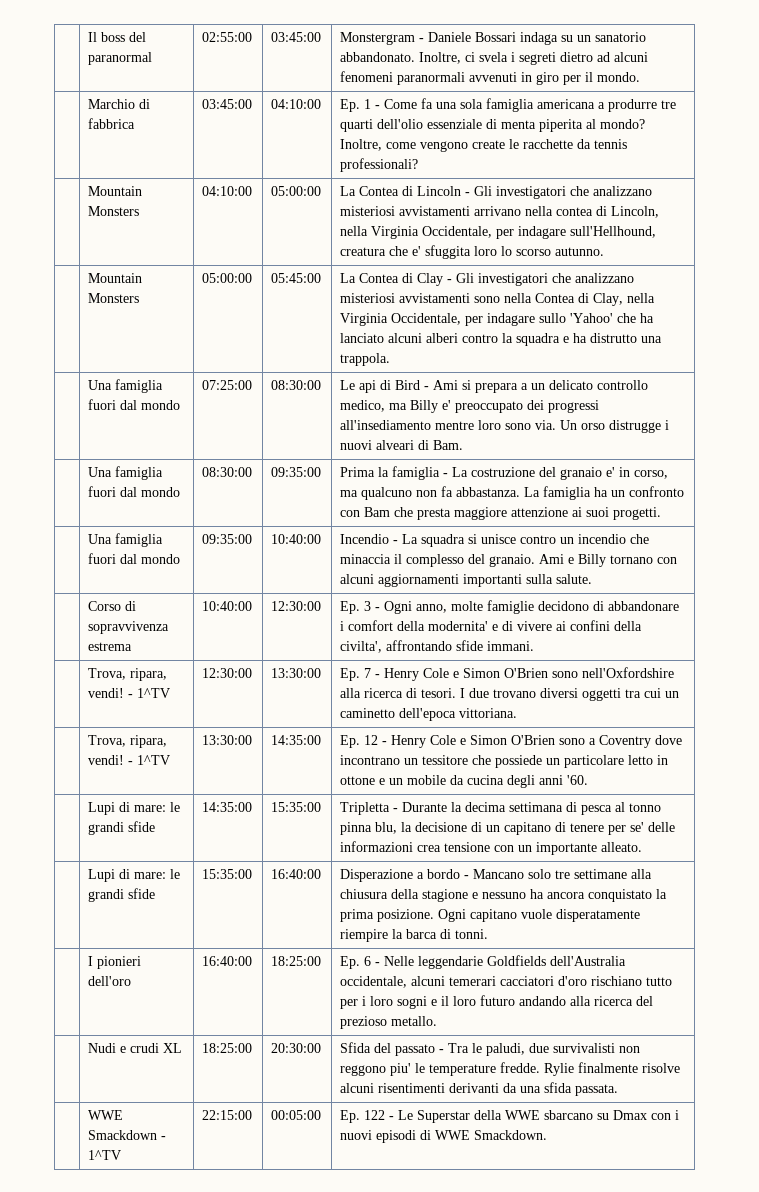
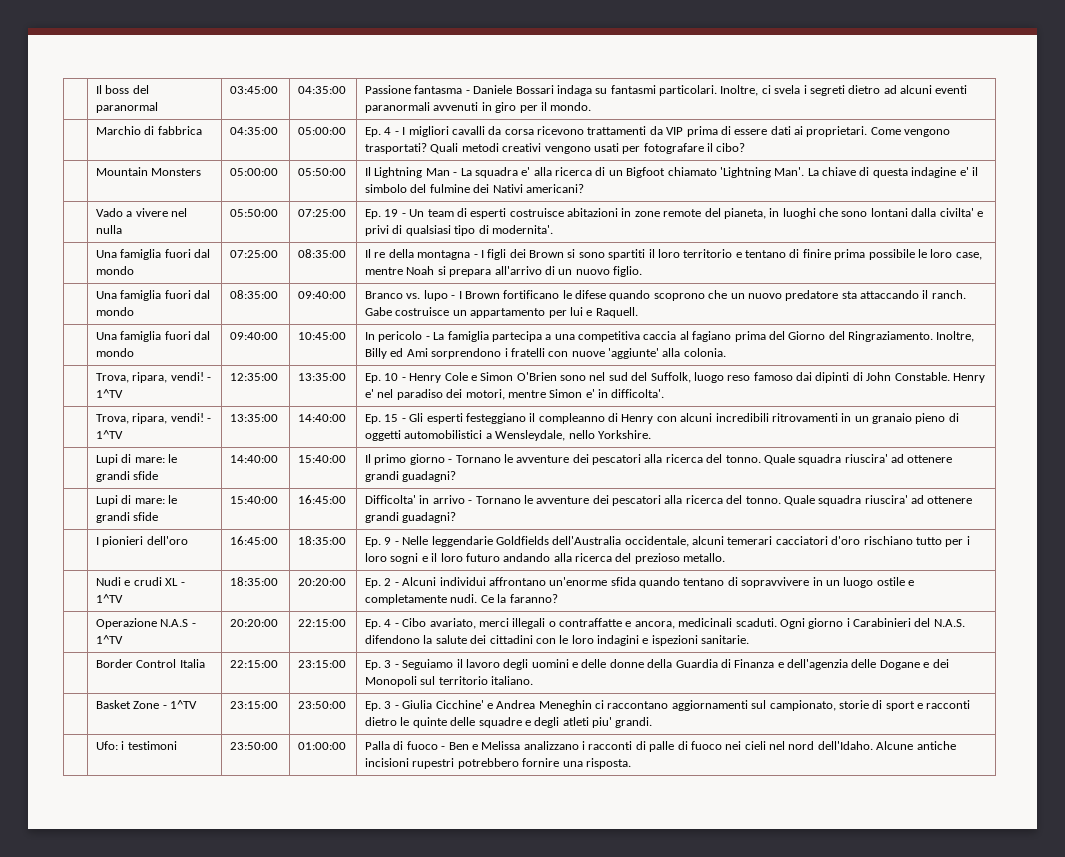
[202,32,253,42] [271,32,322,42] [340,32,416,45] | 02:55:00 | 03:45:00 | Monstergram -> [230,86,279,94] [298,86,347,94] [365,85,463,94] | 03:45:00 | 04:35:00 | Passione fantasma
[577,32,647,42] [340,52,416,62] un sanatorio abbandonato. -> [610,85,718,96] fantasmi particolari.
[340,71,394,82] fenomeni -> [935,85,968,94] eventi
[202,99,253,109] [271,99,322,109] [340,98,677,112] [340,119,646,132] [340,139,628,152] [340,158,419,172] [88,186,143,196] [88,206,140,216] [202,186,253,196] [271,186,322,196] [340,186,653,199] [340,206,660,218] [340,226,657,239] [340,245,605,259] [88,273,143,283] [88,293,140,303] [202,273,253,283] [271,273,322,283] [340,273,635,286] [340,293,656,306] [340,313,655,326] [340,333,663,346] [340,353,391,366] 03:45:00 | 04:10:00 | Ep. 1 - Come fa una sola famiglia americana a produrre tre quarti dell'olio essenziale di menta piperita al mondo? Inoltre, come vengono create le racchette da tennis professionali? // | Mountain Monsters | 04:10:00 | 05:00:00 | La Contea di Lincoln - Gli investigatori che analizzano misteriosi avvistamenti arrivano nella contea di Lincoln, nella Virginia Occidentale, per indagare sull'Hellhound, creatura che e' sfuggita loro lo scorso autunno. // | Mountain Monsters | 05:00:00 | 05:45:00 | La Contea di Clay - Gli investigatori che analizzano misteriosi avvistamenti sono nella Contea di Clay, nella Virginia Occidentale, per indagare sullo 'Yahoo' che ha lanciato alcuni alberi contro la squadra e ha distrutto una trappola. -> [230,127,279,135] [298,127,347,135] [365,126,951,137] [365,143,746,154] [96,167,202,176] [230,168,279,176] [298,168,347,176] [365,167,978,178] [365,184,584,193] [96,208,188,217] [96,225,123,234] [230,209,279,217] [298,209,347,217] [365,208,983,219] [365,225,553,236] 04:35:00 | 05:00:00 | Ep. 4 - I migliori cavalli da corsa ricevono trattamenti da VIP prima di essere dati ai proprietari. Come vengono trasportati? Quali metodi creativi vengono usati per fotografare il cibo? // | Mountain Monsters | 05:00:00 | 05:50:00 | Il Lightning Man - La squadra e' alla ricerca di un Bigfoot chiamato 'Lightning Man'. La chiave di questa indagine e' il simbolo del fulmine dei Nativi americani? // | Vado a vivere nel nulla | 05:50:00 | 07:25:00 | Ep. 19 - Un team di esperti costruisce abitazioni in zone remote del pianeta, in luoghi che sono lontani dalla civilta' e privi di qualsiasi tipo di modernita'.
[271,380,322,390] [340,380,649,393] [340,400,600,413] [340,420,670,433] [340,440,464,450] [88,466,164,480] [88,486,181,497] [202,467,253,477] [271,467,322,477] [340,466,669,480] [340,486,685,500] [340,507,662,520] [88,533,164,547] [88,553,181,564] [202,534,253,544] [271,534,322,544] [340,534,650,547] [340,554,678,567] [340,574,593,587] [88,601,137,611] [88,621,170,634] [88,642,133,651] [202,601,253,611] [271,601,322,611] [340,600,680,614] [340,620,643,631] [340,640,535,653] [88,668,168,681] [88,688,171,698] [202,668,253,678] [271,668,322,678] [340,667,675,681] [340,688,680,701] [340,708,518,721] [88,735,168,748] [88,755,171,765] [202,735,253,745] [271,735,322,745] [340,735,683,748] [340,755,669,768] [340,775,589,788] [88,802,181,815] [88,821,156,835] [202,802,253,812] [271,802,322,812] [340,802,662,815] [340,822,676,835] [340,841,643,855] [88,869,181,882] [88,888,156,902] [202,869,253,879] [271,869,322,879] [340,869,653,882] [340,889,668,902] [340,909,641,922] [340,929,489,942] 08:30:00 | Le api di Bird - Ami si prepara a un delicato controllo medico, ma Billy e' preoccupato dei progressi all'insediamento mentre loro sono via. Un orso distrugge i nuovi alveari di Bam. // | Una famiglia fuori dal mondo | 08:30:00 | 09:35:00 | Prima la famiglia - La costruzione del granaio e' in corso, ma qualcuno non fa abbastanza. La famiglia ha un confronto con Bam che presta maggiore attenzione ai suoi progetti. // | Una famiglia fuori dal mondo | 09:35:00 | 10:40:00 | Incendio - La squadra si unisce contro un incendio che minaccia il complesso del granaio. Ami e Billy tornano con alcuni aggiornamenti importanti sulla salute. // | Corso di sopravvivenza estrema | 10:40:00 | 12:30:00 | Ep. 3 - Ogni anno, molte famiglie decidono di abbandonare i comfort della modernita' e di vivere ai confini della civilta', affrontando sfide immani. // | Trova, ripara, vendi! - 1^TV | 12:30:00 | 13:30:00 | Ep. 7 - Henry Cole e Simon O'Brien sono nell'Oxfordshire alla ricerca di tesori. I due trovano diversi oggetti tra cui un caminetto dell'epoca vittoriana. // | Trova, ripara, vendi! - 1^TV | 13:30:00 | 14:35:00 | Ep. 12 - Henry Cole e Simon O'Brien sono a Coventry dove incontrano un tessitore che possiede un particolare letto in ottone e un mobile da cucina degli anni '60. // | Lupi di mare: le grandi sfide | 14:35:00 | 15:35:00 | Tripletta - Durante la decima settimana di pesca al tonno pinna blu, la decisione di un capitano di tenere per se' delle informazioni crea tensione con un importante alleato. // | Lupi di mare: le grandi sfide | 15:35:00 | 16:40:00 | Disperazione a bordo - Mancano solo tre settimane alla chiusura della stagione e nessuno ha ancora conquistato la prima posizione. Ogni capitano vuole disperatamente riempire la barca di tonni. -> [298,249,347,258] [365,249,982,260] [365,266,643,277] [96,290,211,301] [96,307,135,316] [230,290,279,299] [298,291,347,299] [365,290,966,301] [365,307,638,318] [96,331,211,342] [96,348,135,357] [230,332,279,340] [298,332,347,340] [365,331,975,342] [365,348,726,359] [96,372,212,383] [96,389,124,398] [230,373,279,381] [298,373,347,381] [365,372,985,383] [365,389,665,400] [96,413,212,424] [96,430,124,439] [230,414,279,422] [298,414,347,422] [365,413,959,424] [365,430,651,441] [96,454,178,465] [96,471,159,482] [230,455,279,463] [298,455,347,463] [365,454,953,465] [365,471,457,482] [96,495,178,506] [96,512,159,523] [230,496,279,504] [298,495,347,504] [365,495,973,506] [365,512,457,523] 08:35:00 | Il re della montagna - I figli dei Brown si sono spartiti il loro territorio e tentano di finire prima possibile le loro case, mentre Noah si prepara all'arrivo di un nuovo figlio. // | Una famiglia fuori dal mondo | 08:35:00 | 09:40:00 | Branco vs. lupo - I Brown fortificano le difese quando scoprono che un nuovo predatore sta attaccando il ranch. Gabe costruisce un appartamento per lui e Raquell. // | Una famiglia fuori dal mondo | 09:40:00 | 10:45:00 | In pericolo - La famiglia partecipa a una competitiva caccia al fagiano prima del Giorno del Ringraziamento. Inoltre, Billy ed Ami sorprendono i fratelli con nuove 'aggiunte' alla colonia. // | Trova, ripara, vendi! - 1^TV | 12:35:00 | 13:35:00 | Ep. 10 - Henry Cole e Simon O'Brien sono nel sud del Suffolk, luogo reso famoso dai dipinti di John Constable. Henry e' nel paradiso dei motori, mentre Simon e' in difficolta'. // | Trova, ripara, vendi! - 1^TV | 13:35:00 | 14:40:00 | Ep. 15 - Gli esperti festeggiano il compleanno di Henry con alcuni incredibili ritrovamenti in un granaio pieno di oggetti automobilistici a Wensleydale, nello Yorkshire. // | Lupi di mare: le grandi sfide | 14:40:00 | 15:40:00 | Il primo giorno - Tornano le avventure dei pescatori alla ricerca del tonno. Quale squadra riuscira' ad ottenere grandi guadagni? // | Lupi di mare: le grandi sfide | 15:40:00 | 16:45:00 | Difficolta' in arrivo - Tornano le avventure dei pescatori alla ricerca del tonno. Quale squadra riuscira' ad ottenere grandi guadagni?
[202,956,253,966] [271,956,322,966] [340,956,372,969] 16:40:00 | 18:25:00 | Ep. 6 -> [230,536,279,545] [298,536,347,545] [365,537,392,547] 16:45:00 | 18:35:00 | Ep. 9
[202,1043,253,1053] [271,1043,322,1053] [340,1042,641,1056] [340,1062,681,1076] [340,1082,619,1096] [88,1110,124,1120] [88,1130,167,1140] [88,1150,122,1160] [202,1110,253,1120] [271,1110,322,1120] [340,1110,680,1123] [340,1130,548,1143] | 18:25:00 | 20:30:00 | Sfida del passato - Tra le paludi, due survivalisti non reggono piu' le temperature fredde. Rylie finalmente risolve alcuni risentimenti derivanti da una sfida passata. // | WWE Smackdown - 1^TV | 22:15:00 | 00:05:00 | Ep. 122 - Le Superstar della WWE sbarcano su Dmax con i nuovi episodi di WWE Smackdown. -> [180,582,185,586] [96,594,124,603] [230,577,279,586] [298,578,347,586] [365,577,915,588] [365,594,558,605] [96,618,196,629] [96,635,124,644] [230,619,279,627] [298,619,347,627] [365,618,965,629] [365,635,750,646] [96,659,205,668] [230,660,279,668] [298,660,347,668] [365,659,949,670] [365,676,534,687] [96,700,198,709] [230,701,279,709] [298,701,347,709] [365,700,971,711] [365,717,653,728] [96,741,177,750] [230,742,279,750] [298,742,347,750] [365,741,956,752] [365,758,631,769] - 1^TV | 18:35:00 | 20:20:00 | Ep. 2 - Alcuni individui affrontano un'enorme sfida quando tentano di sopravvivere in un luogo ostile e completamente nudi. Ce la faranno? // | Operazione N.A.S - 1^TV | 20:20:00 | 22:15:00 | Ep. 4 - Cibo avariato, merci illegali o contraffatte e ancora, medicinali scaduti. Ogni giorno i Carabinieri del N.A.S. difendono la salute dei cittadini con le loro indagini e ispezioni sanitarie. // | Border Control Italia | 22:15:00 | 23:15:00 | Ep. 3 - Seguiamo il lavoro degli uomini e delle donne della Guardia di Finanza e dell'agenzia delle Dogane e dei Monopoli sul territorio italiano. // | Basket Zone - 1^TV | 23:15:00 | 23:50:00 | Ep. 3 - Giulia Cicchine' e Andrea Meneghin ci raccontano aggiornamenti sul campionato, storie di sport e racconti dietro le quinte delle squadre e degli atleti piu' grandi. // | Ufo: i testimoni | 23:50:00 | 01:00:00 | Palla di fuoco - Ben e Melissa analizzano i racconti di palle di fuoco nei cieli nel nord dell'Idaho. Alcune antiche incisioni rupestri potrebbero fornire una risposta.

